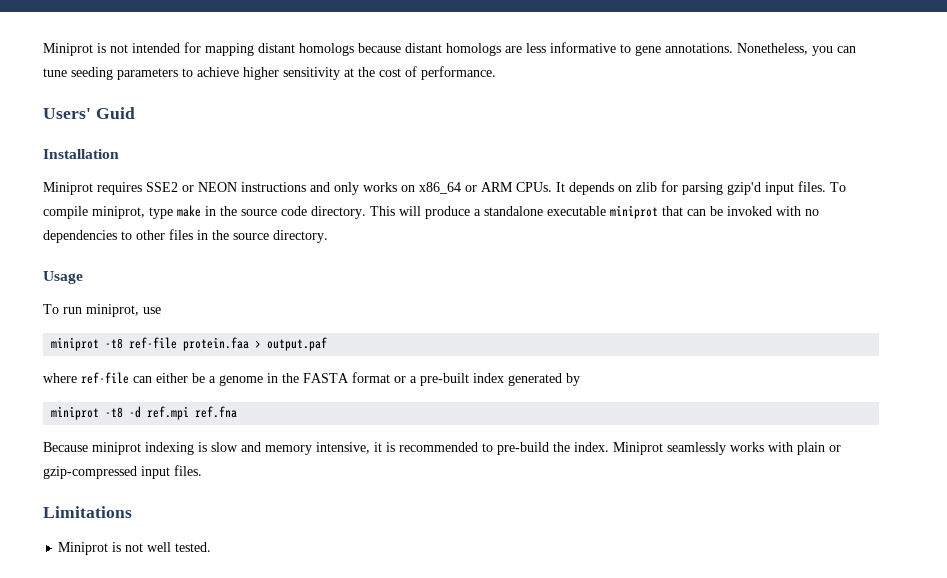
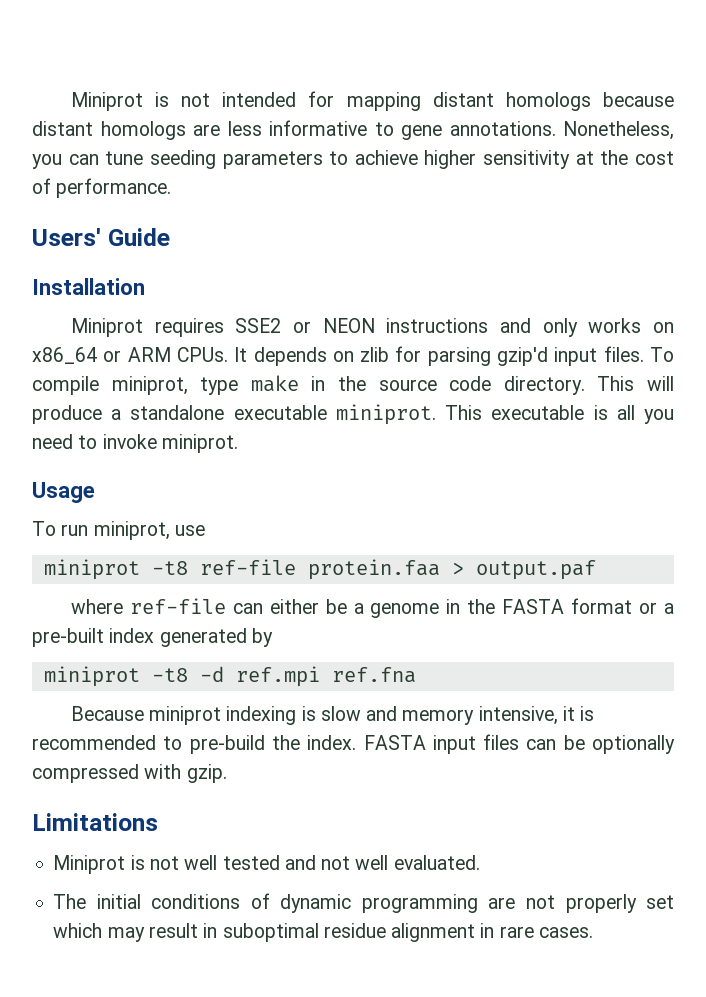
[95,107,135,119] Guid -> [107,228,170,246] Guide
[610,205,819,219] [43,229,328,243] miniprot that can be invoked with no dependencies to other files in the source directory. -> [335,404,674,425] [32,434,238,453] miniprot. This executable is all you need to invoke miniprot.
[613,442,841,455] [43,465,202,479] Miniprot seamlessly works with plain or gzip-compressed input files. -> [363,734,675,754] [32,764,227,783] FASTA input files can be optionally compressed with gzip.
[175,542,212,552] tested. -> [222,855,480,870] [53,893,674,913] [53,923,593,942] tested and not well evaluated. // The initial conditions of dynamic programming are not properly set which may result in suboptimal residue alignment in rare cases.

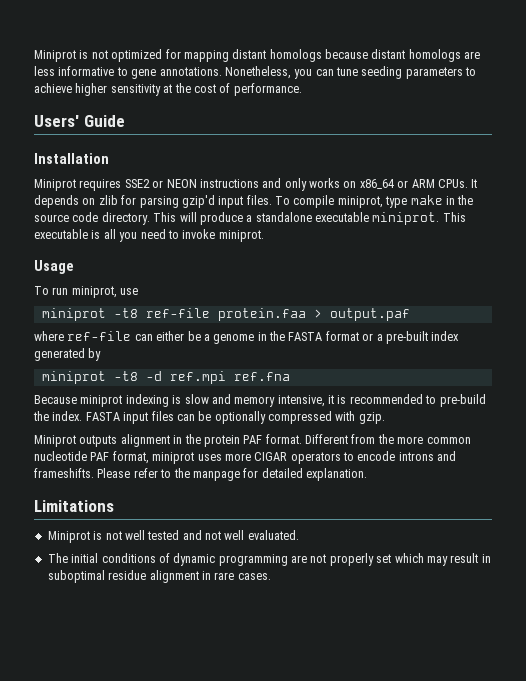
[70,92,297,111] Miniprot is not intended -> [34,49,163,62] Miniprot is not optimized
(227, 773) none -> [34,434,471,447] [34,451,457,464] [34,468,367,481] // Miniprot outputs alignment in the protein PAF format. Different from the more common nucleotide PAF format, miniprot uses more CIGAR operators to encode introns and frameshifts. Please refer to the manpage for detailed explanation.

